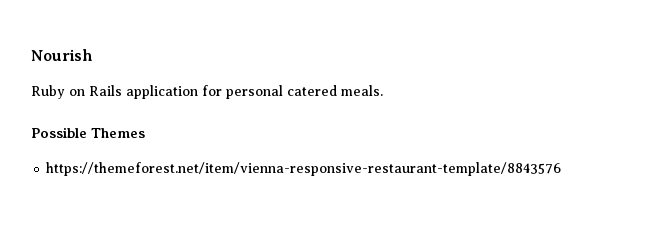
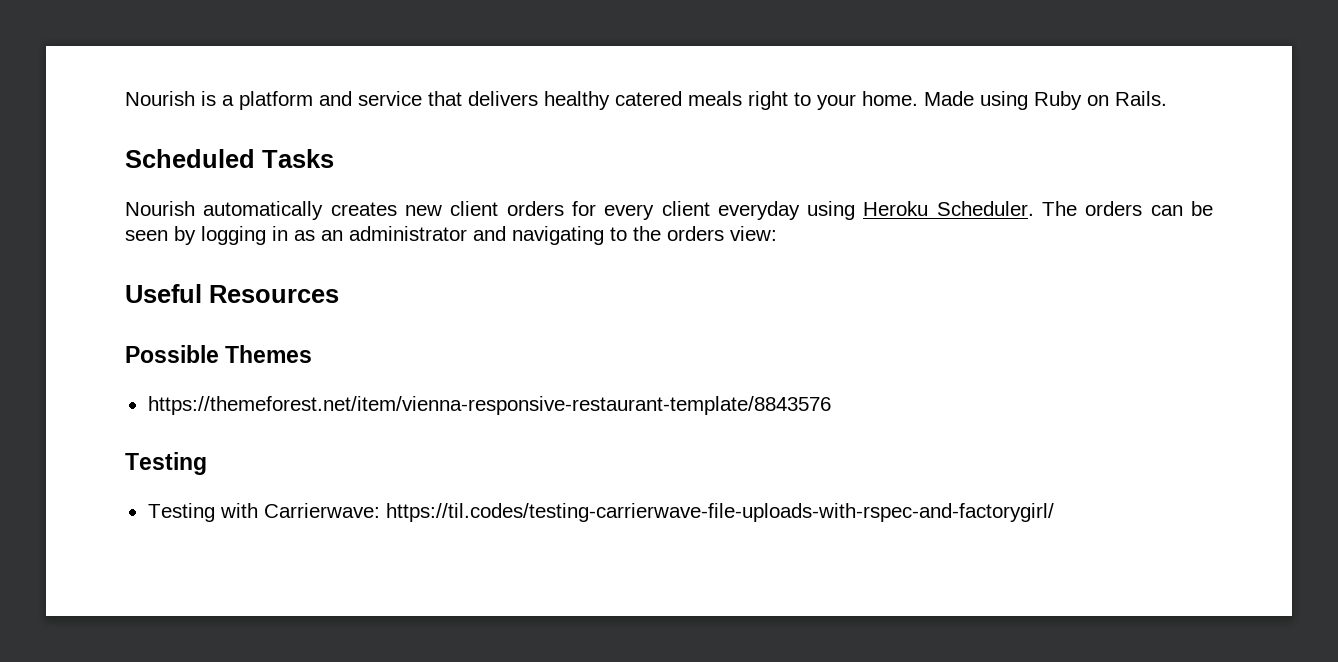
[31,49,92,61] [31,85,383,99] [31,127,145,138] [46,162,562,176] Nourish // Ruby on Rails application for personal catered meals. // Possible Themes // https://themeforest.net/item/vienna-responsive-restaurant-template/8843576 -> [125,91,1167,110] [125,149,334,168] [125,201,1213,220] [125,226,777,245] [125,284,339,303] [125,345,313,363] [147,396,831,415] [125,452,207,475] [147,503,1054,522] Nourish is a platform and service that delivers healthy catered meals right to your home. Made using Ruby on Rails. // Scheduled Tasks // Nourish automatically creates new client orders for every client everyday using Heroku Scheduler. The orders can be seen by logging in as an administrator and navigating to the orders view: // Useful Resources // Possible Themes // https://themeforest.net/item/vienna-responsive-restaurant-template/8843576 // Testing // Testing with Carrierwave: https://til.codes/testing-carrierwave-file-uploads-with-rspec-and-factorygirl/

